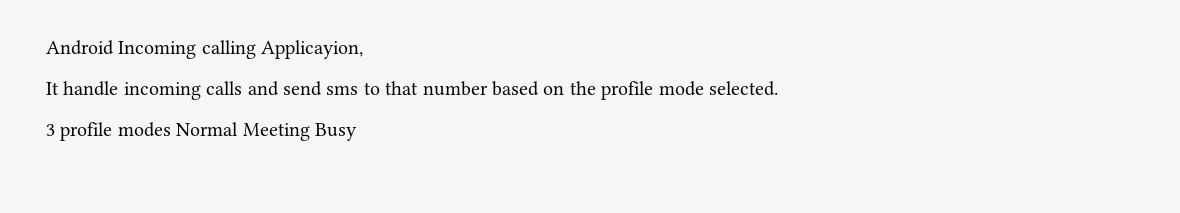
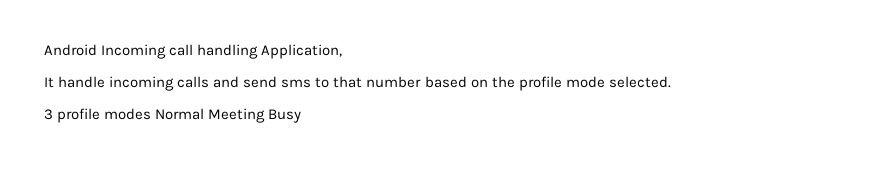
[201,40,364,59] calling Applicayion, -> [169,44,343,59] call handling Application,

